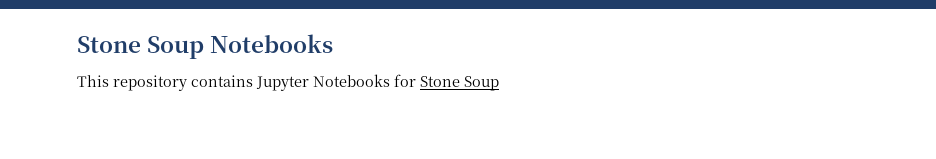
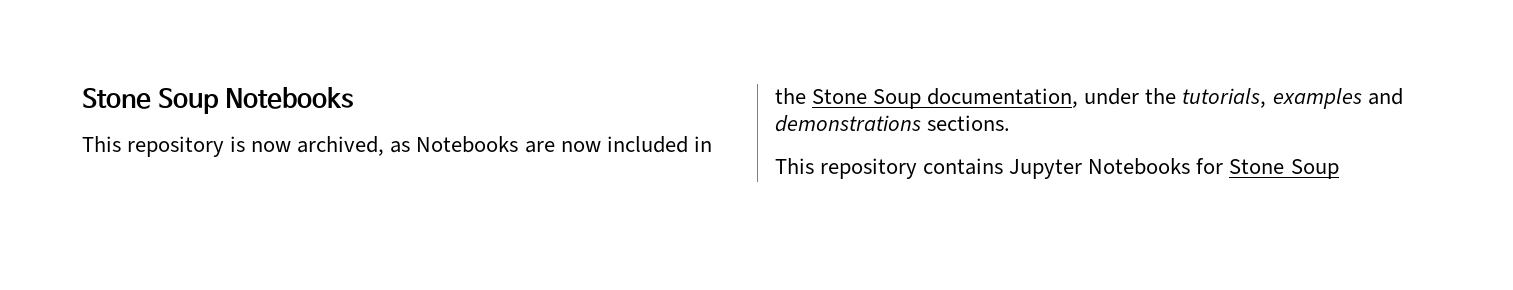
(334, 43) none -> [82,136,712,157] [775,88,1403,109] [775,115,1011,132] // This repository is now archived, as Notebooks are now included in the Stone Soup documentation, under the tutorials, examples and demonstrations sections.

